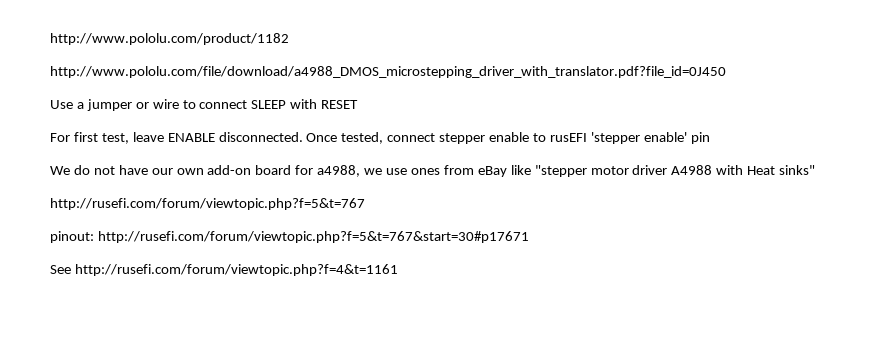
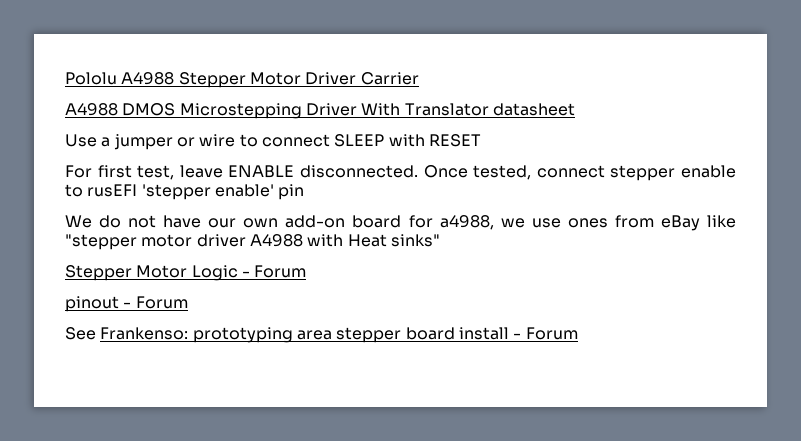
[50,33,289,45] [50,66,726,78] http://www.pololu.com/product/1182 // http://www.pololu.com/file/download/a4988_DMOS_microstepping_driver_with_translator.pdf?file_id=0J450 -> [65,72,419,88] [65,103,575,119] Pololu A4988 Stepper Motor Driver Carrier // A4988 DMOS Microstepping Driver With Translator datasheet
[50,198,365,210] [50,231,529,243] [50,264,398,276] http://rusefi.com/forum/viewtopic.php?f=5&t=767 // pinout: http://rusefi.com/forum/viewtopic.php?f=5&t=767&start=30#p17671 // See http://rusefi.com/forum/viewtopic.php?f=4&t=1161 -> [65,265,307,281] [65,296,188,312] [65,327,578,343] Stepper Motor Logic - Forum // pinout - Forum // See Frankenso: prototyping area stepper board install - Forum

